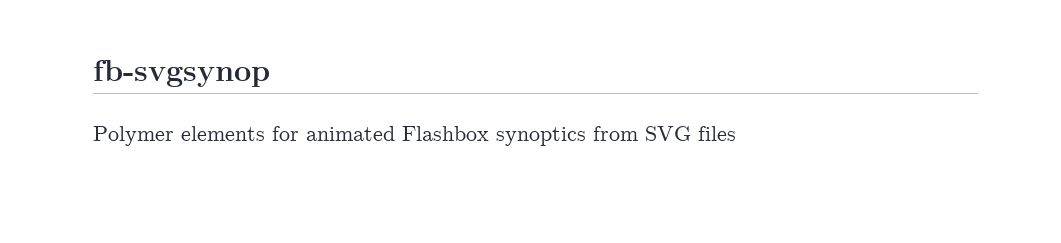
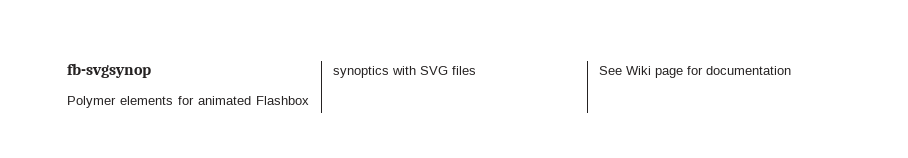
[593,126,638,141] from -> [392,66,416,75] with
(736, 133) none -> [599,66,791,78] // See Wiki page for documentation

